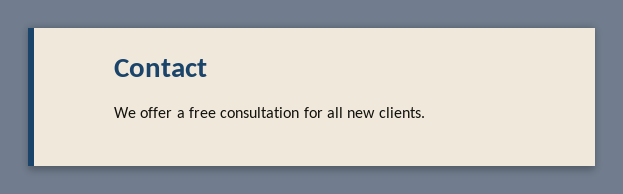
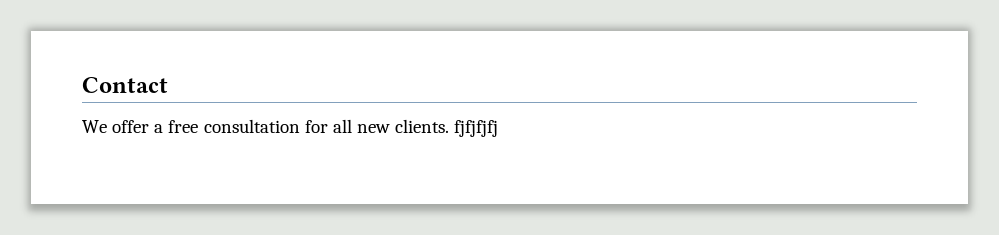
(425, 112) none -> [454,120,499,137] fjfjfjfj

